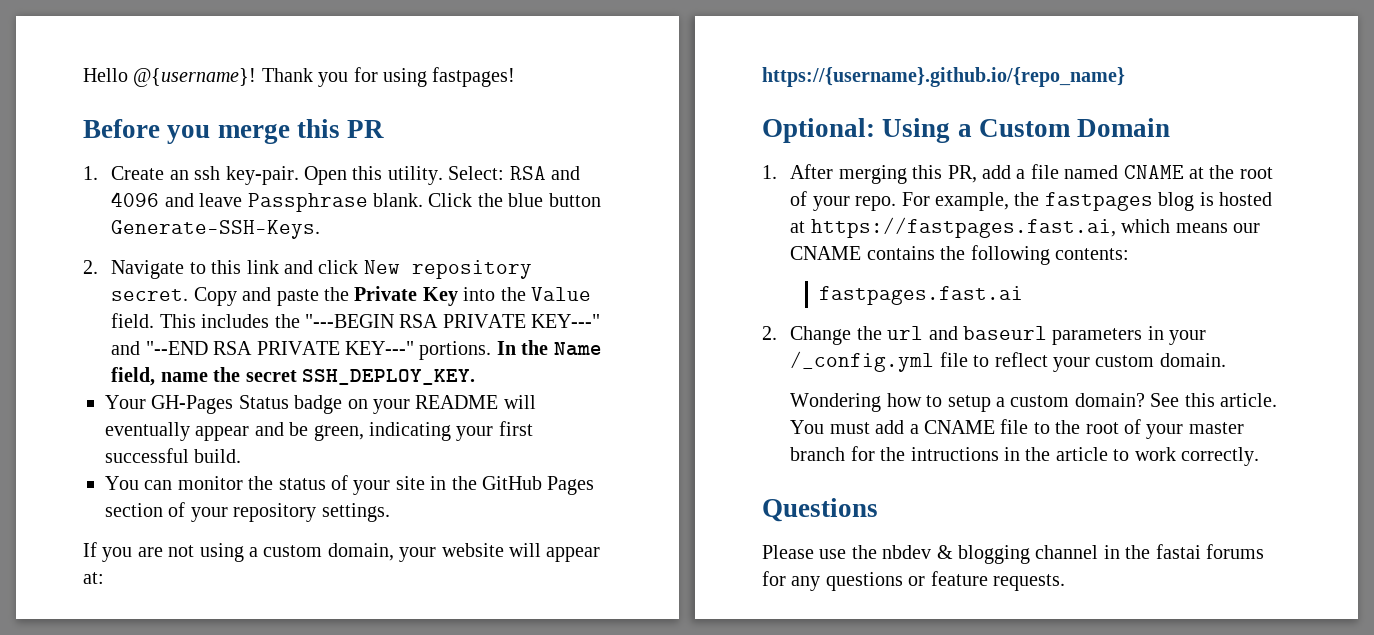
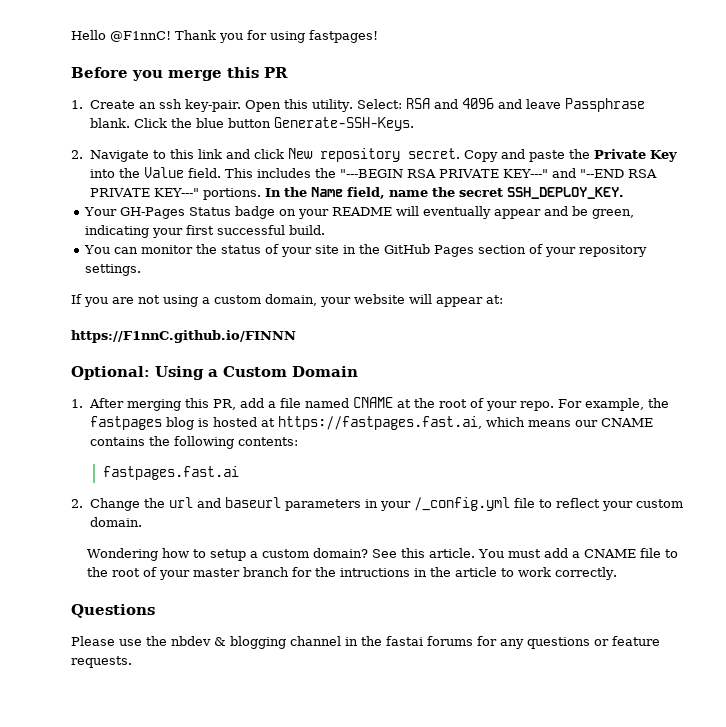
[133,68,257,87] @{username}! -> [110,31,171,42] @F1nnC!
[762,67,1125,87] https://{username}.github.io/{repo_name} -> [71,330,296,343] https://F1nnC.github.io/FINNN

